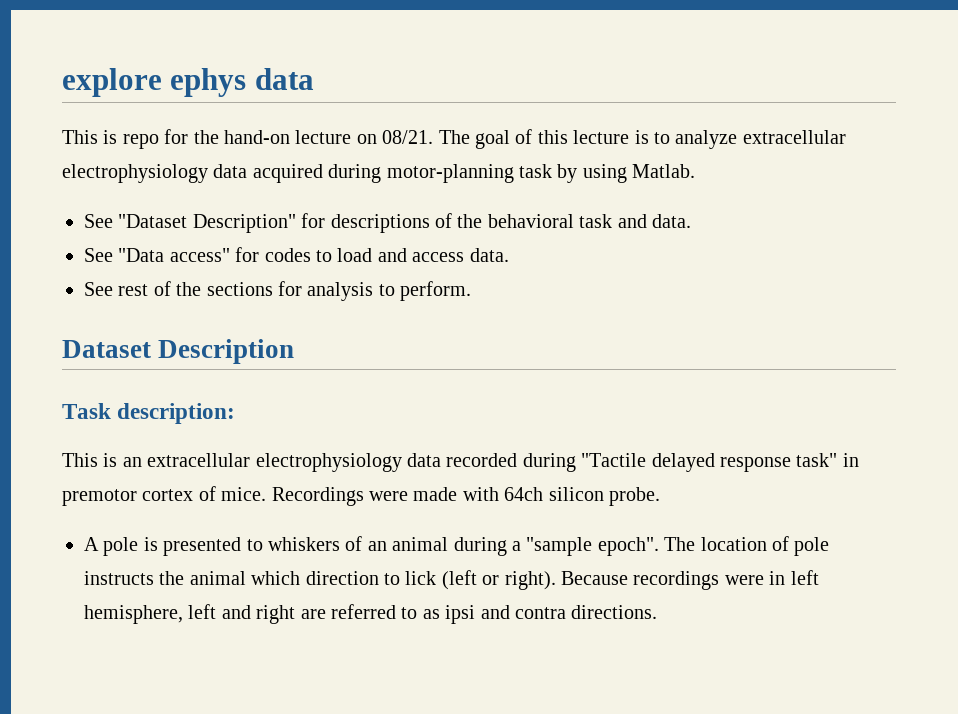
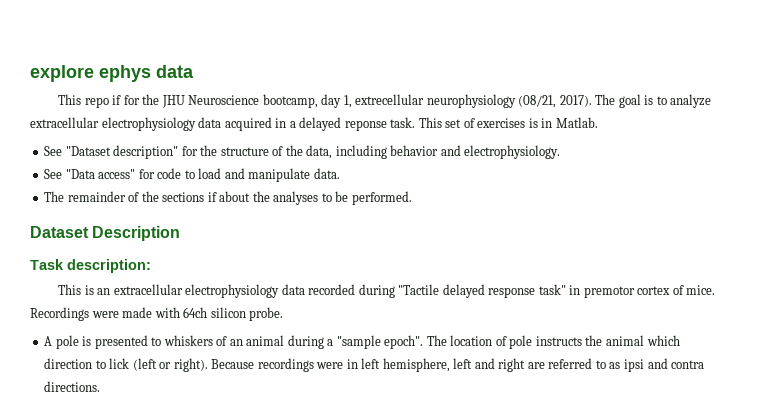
[103,129,630,149] is repo for the hand-on lecture on 08/21. The goal of this lecture -> [84,94,641,108] repo if for the JHU Neuroscience bootcamp, day 1, extrecellular neurophysiology (08/21, 2017). The goal
[328,164,696,183] [84,213,691,233] during motor-planning task by using Matlab. // See "Dataset Description" for descriptions of the behavioral task and data. -> [275,117,598,131] [44,145,561,159] in a delayed reponse task. This set of exercises is in Matlab. // See "Dataset description" for the structure of the data, including behavior and electrophysiology.
[264,248,311,262] codes -> [157,168,182,179] code
[412,248,509,262] [84,282,149,296] access data. // See rest -> [248,168,340,182] [44,191,126,202] manipulate data. // The remainder
[278,281,472,301] for analysis to perform. -> [207,191,412,205] if about the analyses to be performed.

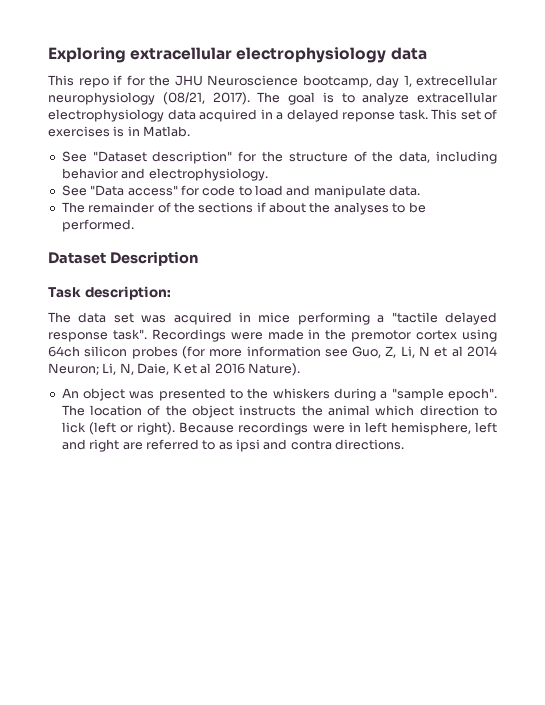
[30,65,151,82] explore ephys -> [48,47,387,63] Exploring extracellular electrophysiology
[58,284,716,298] [30,307,284,321] [44,335,285,349] This is an extracellular electrophysiology data recorded during "Tactile delayed response task" in premotor cortex of mice. Recordings were made with 64ch silicon probe. // A pole is presented to whiskers of an animal -> [48,312,497,325] [48,329,498,342] [48,346,498,359] [48,363,300,376] [61,388,330,401] The data set was acquired in mice performing a "tactile delayed response task". Recordings were made in the premotor cortex using 64ch silicon probes (for more information see Guo, Z, Li, N et al 2014 Neuron; Li, N, Daie, K et al 2016 Nature). // An object was presented to the whiskers
[509,335,533,349] pole -> [165,405,235,418] the object

